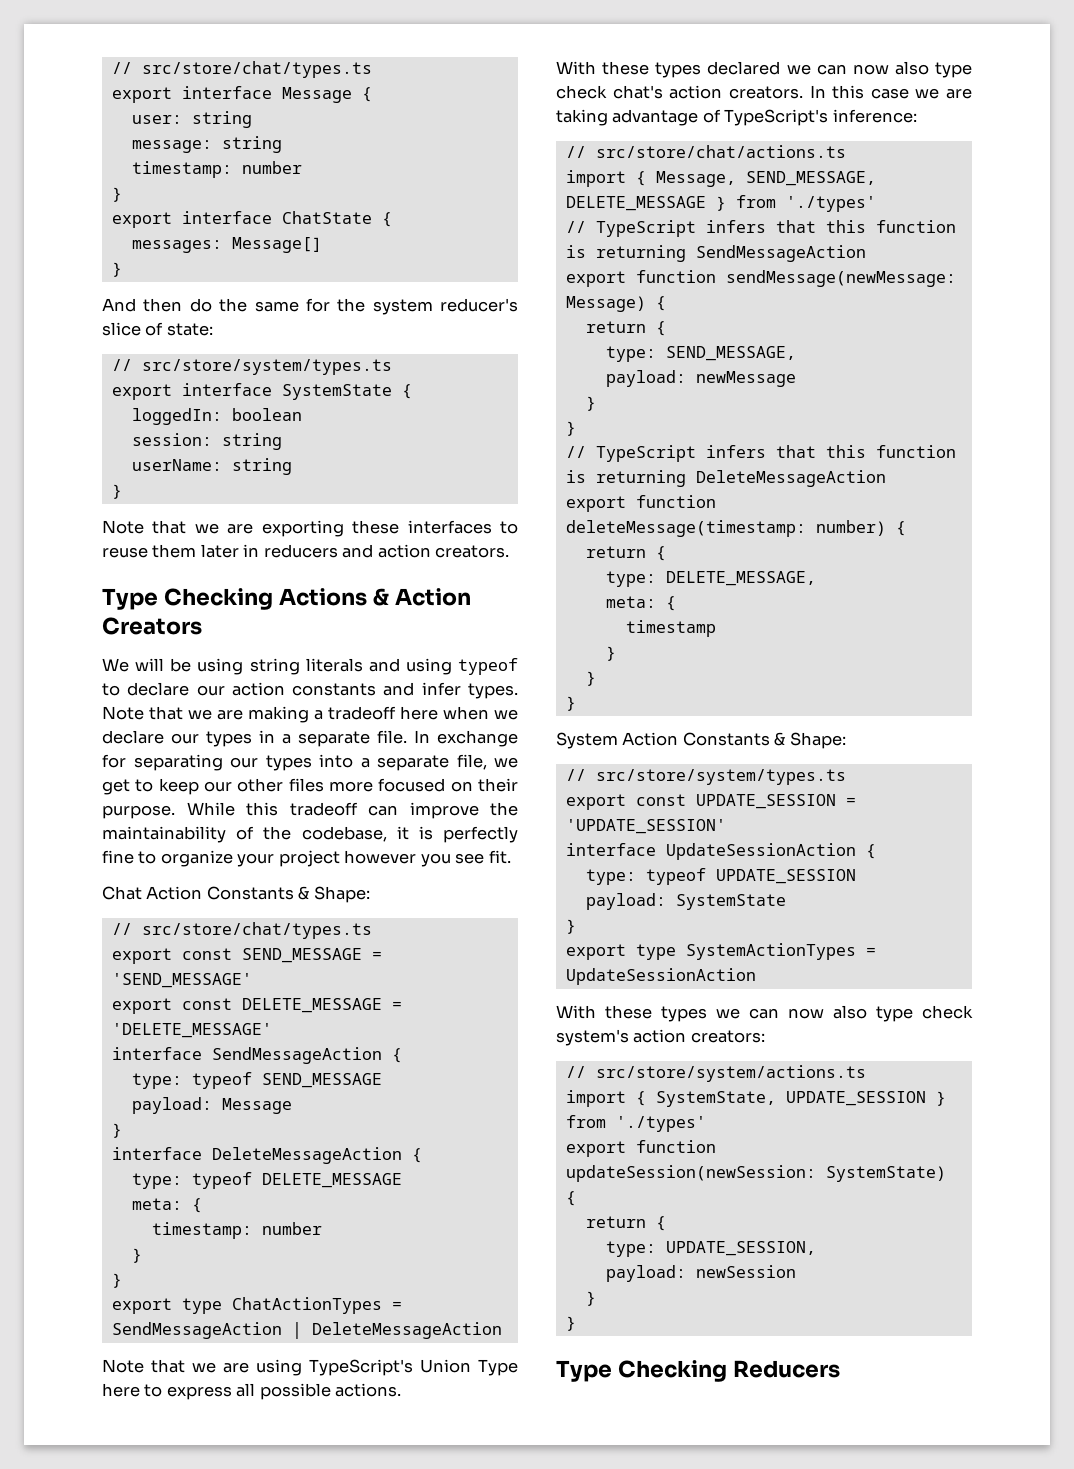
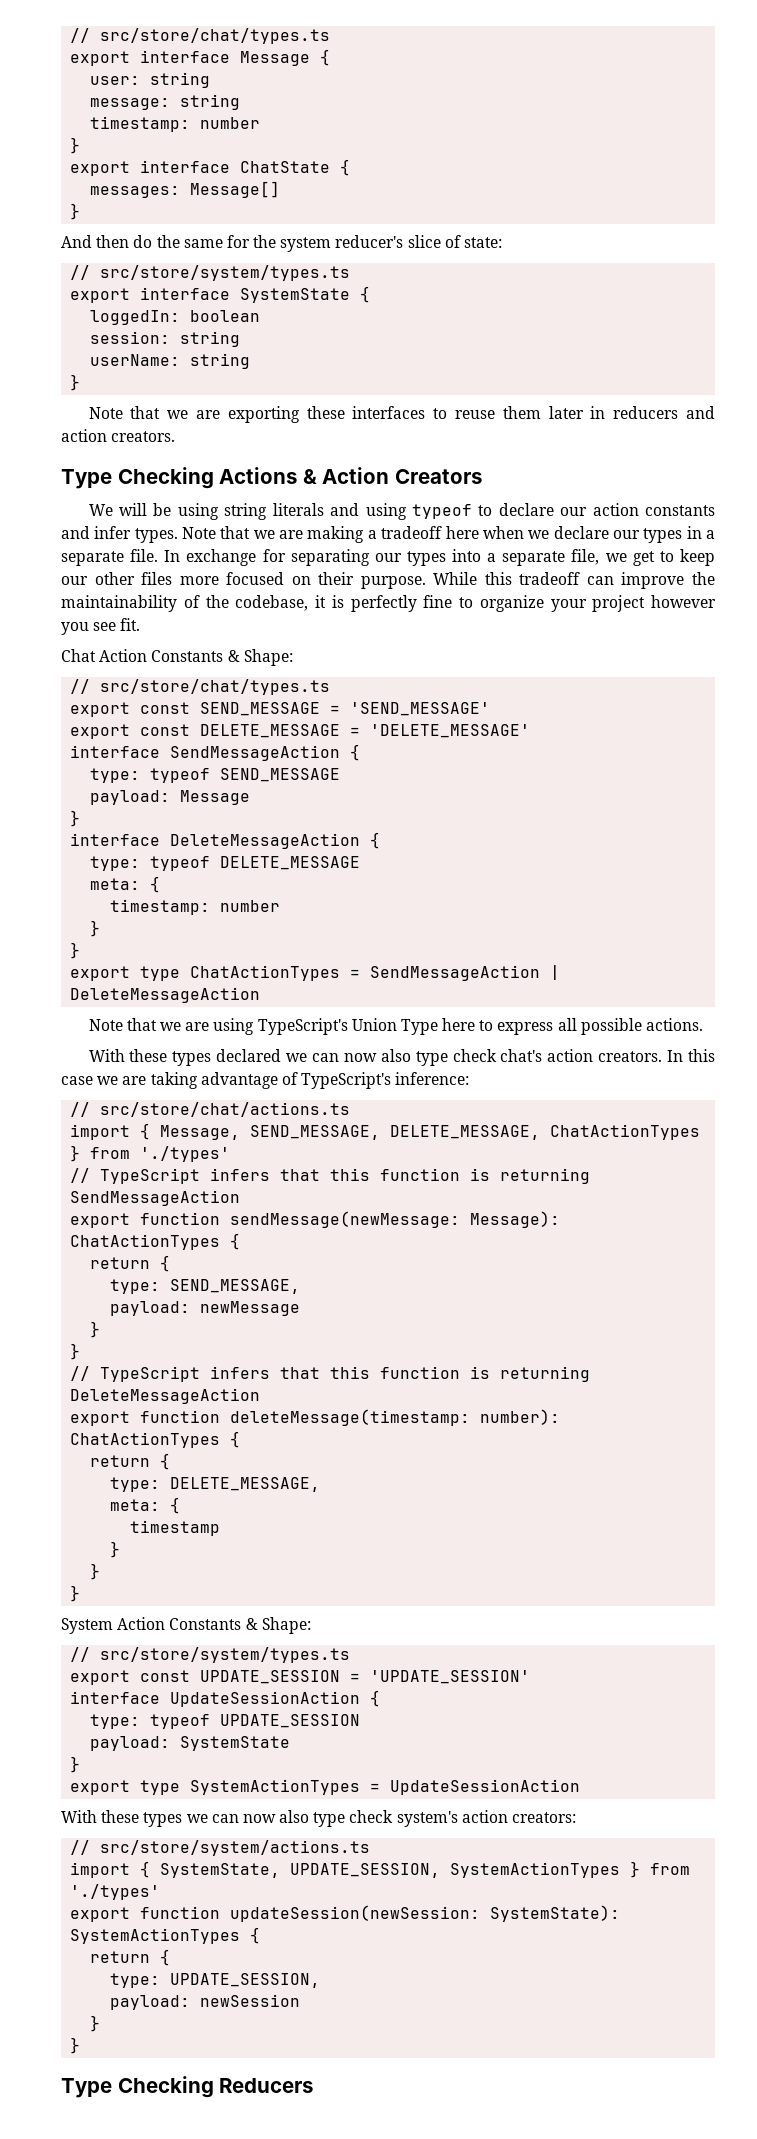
[565,196,706,211] DELETE_MESSAGE -> [390,1124,701,1140] DELETE_MESSAGE, ChatActionTypes
[565,296,646,312] Message) -> [470,1211,561,1228] [70,1234,221,1250] Message): ChatActionTypes
[815,520,886,536] number) -> [480,1409,561,1425] [70,1432,221,1448] number): ChatActionTypes
[785,1091,926,1106] UPDATE_SESSION -> [290,1862,621,1878] UPDATE_SESSION, SystemActionTypes
[825,1166,946,1182] SystemState) -> [490,1905,621,1922] [70,1928,241,1944] SystemState): SystemActionTypes

